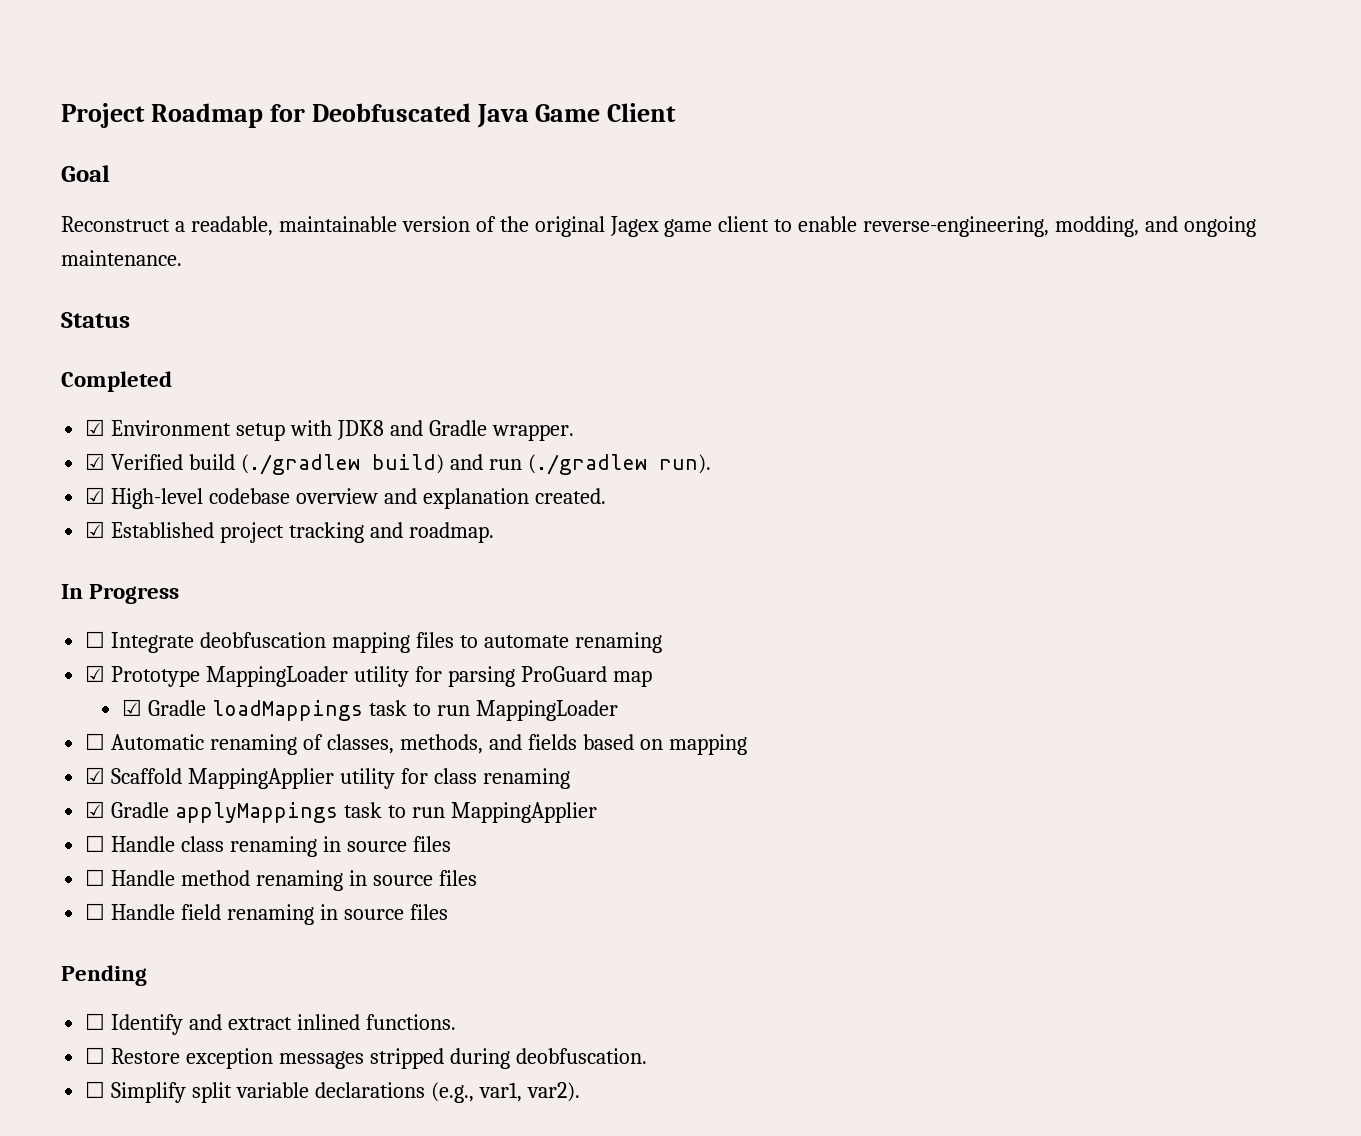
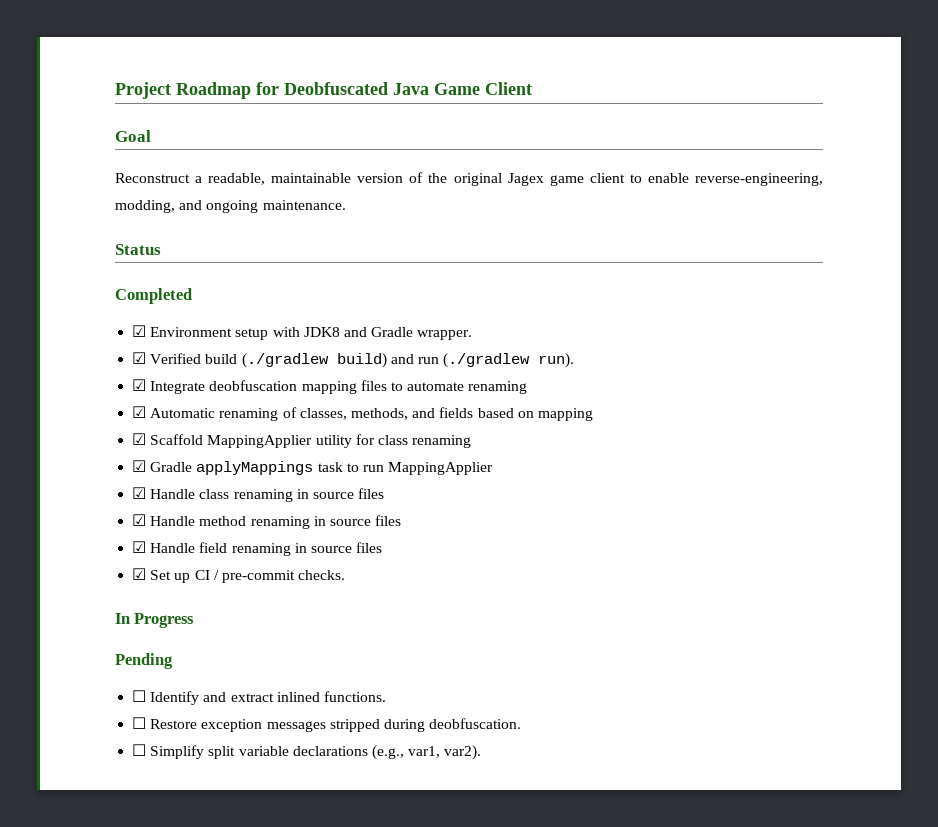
[111,488,606,509] [85,521,494,543] [61,584,180,604] [85,631,106,648] High-level codebase overview and explanation created. // ☑ Established project tracking and roadmap. // In Progress // ☐ -> (147, 385) none
[111,666,652,687] [122,699,618,721] [85,733,106,750] Prototype MappingLoader utility for parsing ProGuard map // ☑ Gradle loadMappings task to run MappingLoader // ☐ -> (147, 412) none
[85,835,106,852] ☐ -> [132,487,147,499] ☑
[85,869,106,886] ☐ -> [132,514,147,526] ☑
[85,903,106,920] ☐ -> [132,541,147,553] ☑
(448, 912) none -> [132,568,346,583] [115,613,195,628] // ☑ Set up CI / pre-commit checks. // In Progress

